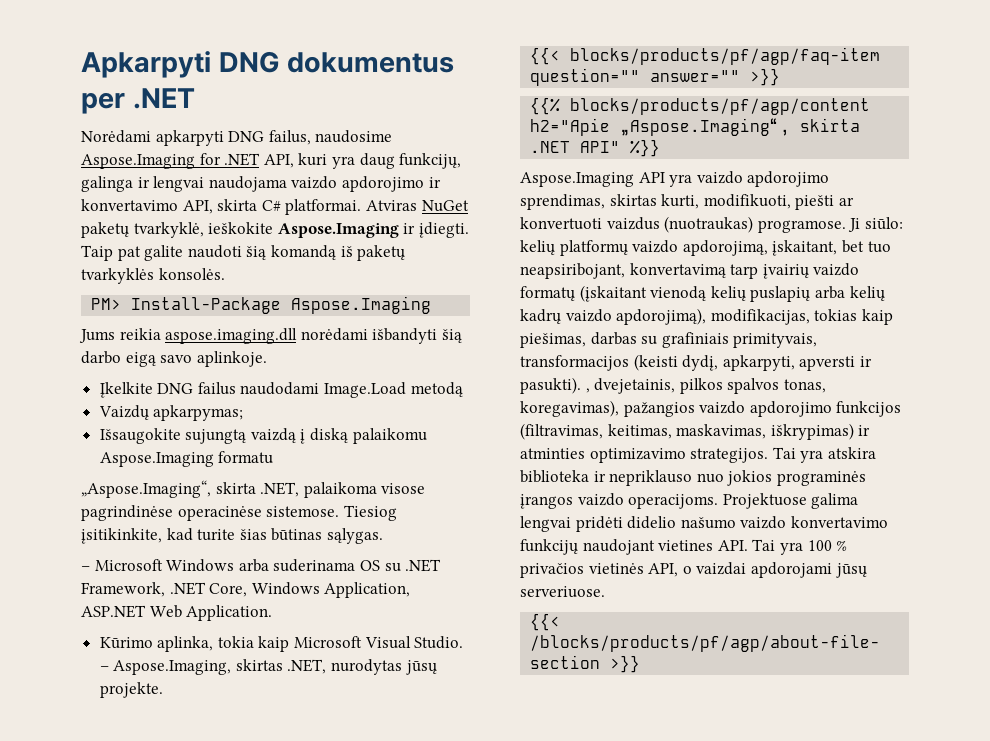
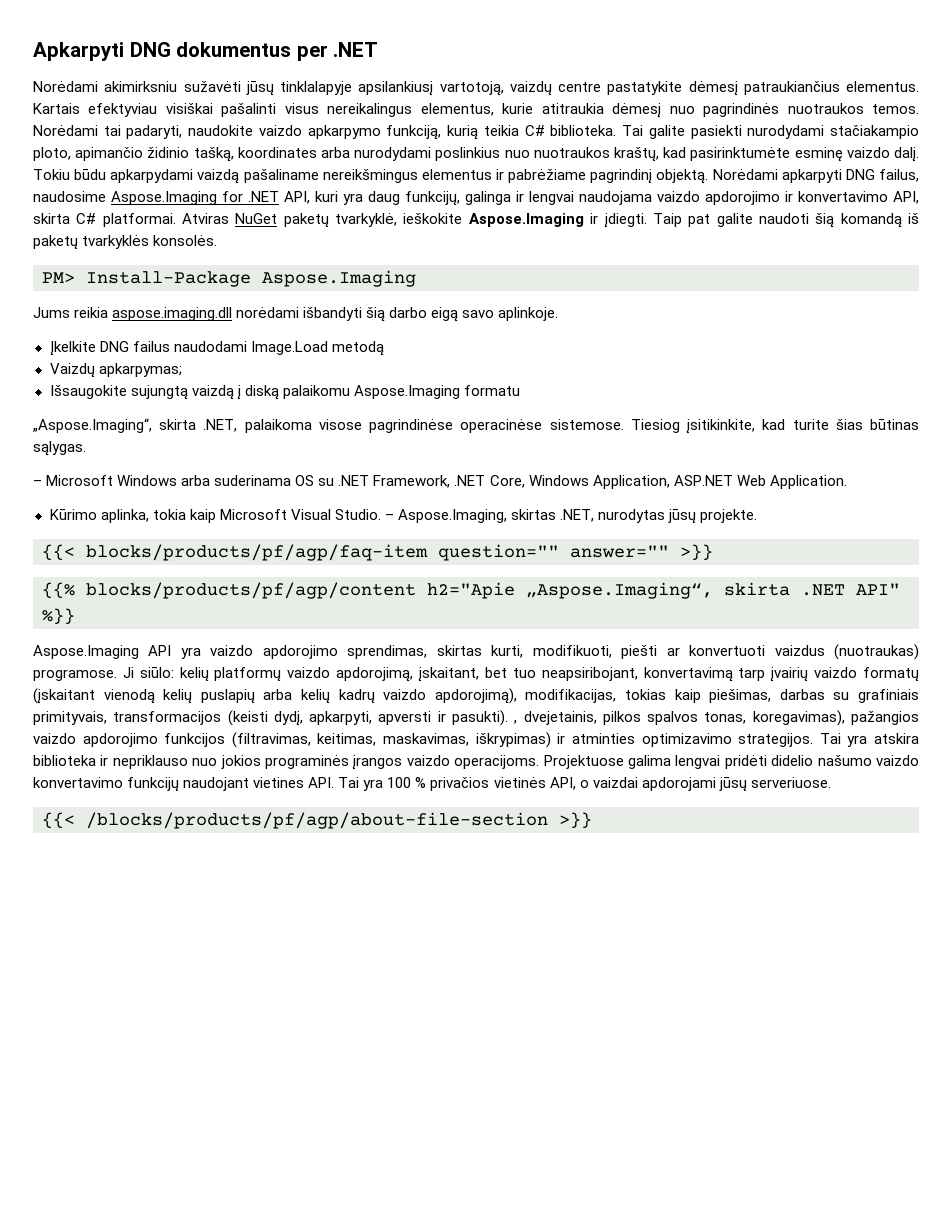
(151, 136) none -> [104,81,919,96] [33,103,919,118] [33,125,920,140] [33,147,920,162] [33,169,778,184] akimirksniu sužavėti jūsų tinklalapyje apsilankiusį vartotoją, vaizdų centre pastatykite dėmesį patraukiančius elementus. Kartais efektyviau visiškai pašalinti visus nereikalingus elementus, kurie atitraukia dėmesį nuo pagrindinės nuotraukos temos. Norėdami tai padaryti, naudokite vaizdo apkarpymo funkciją, kurią teikia C# biblioteka. Tai galite pasiekti nurodydami stačiakampio ploto, apimančio židinio tašką, koordinates arba nurodydami poslinkius nuo nuotraukos kraštų, kad pasirinktumėte esminę vaizdo dalį. Tokiu būdu apkarpydami vaizdą pašaliname nereikšmingus elementus ir pabrėžiame pagrindinį objektą. Norėdami

